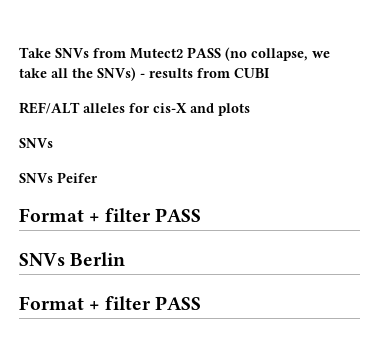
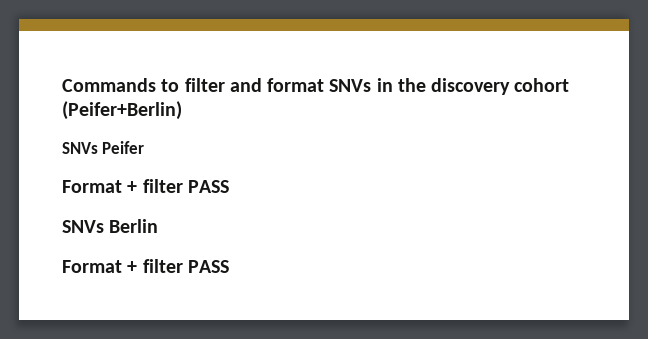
[19,47,330,61] [19,67,270,81] [19,102,250,116] [19,138,53,148] Take SNVs from Mutect2 PASS (no collapse, we take all the SNVs) - results from CUBI // REF/ALT alleles for cis-X and plots // SNVs -> [62,78,570,95] [62,101,182,120] Commands to filter and format SNVs in the discovery cohort (Peifer+Berlin)

